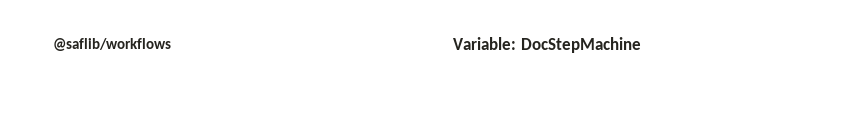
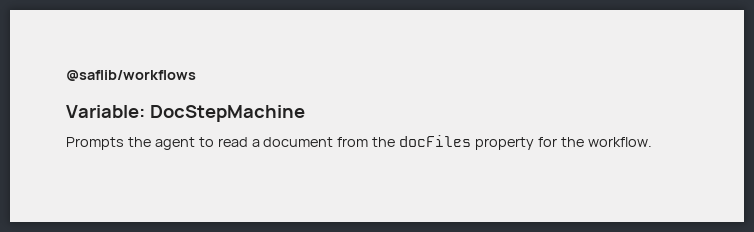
(641, 45) none -> [66,135,652,150] // Prompts the agent to read a document from the docFiles property for the workflow.

